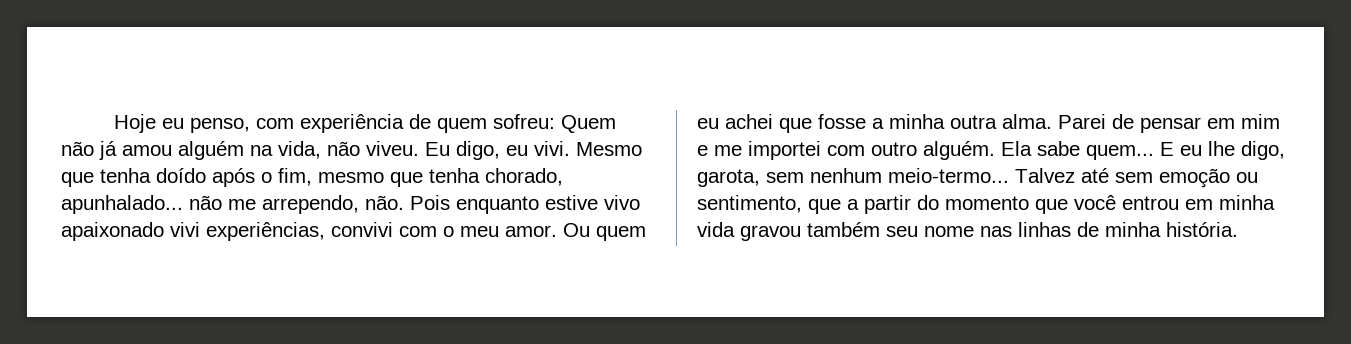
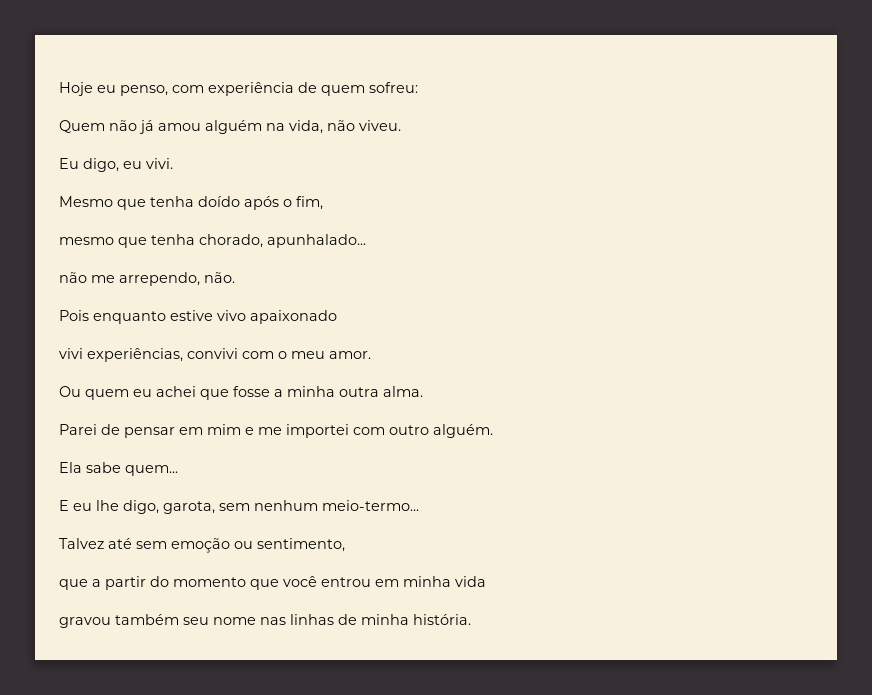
(556, 121) none -> (418, 87) //
(419, 148) none -> (401, 125) //
(570, 148) none -> (173, 163) //
(312, 177) none -> (323, 203) //
(183, 204) none -> (366, 241) //
(404, 202) none -> (235, 277) //
(164, 231) none -> (337, 317) //
(557, 231) none -> (371, 355) //
(1052, 121) none -> (423, 391) //
(995, 150) none -> (493, 431) //
(1154, 152) none -> (178, 470) //
(1009, 175) none -> (419, 505) //
(802, 204) none -> (345, 545) //
(735, 229) none -> (486, 581) //

